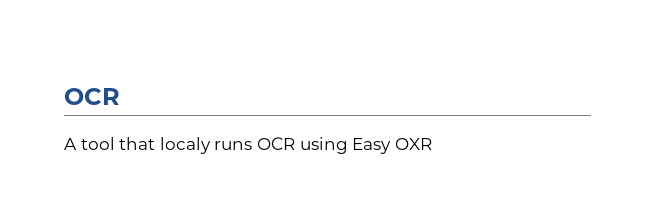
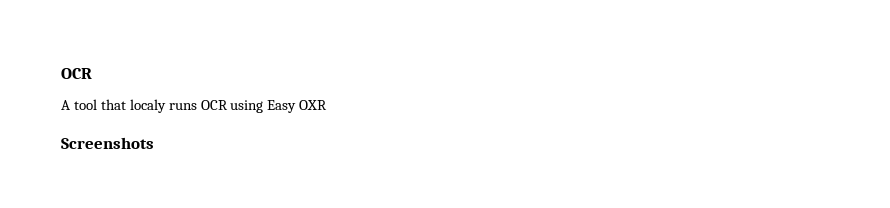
(432, 144) none -> [61,137,154,149] // Screenshots

